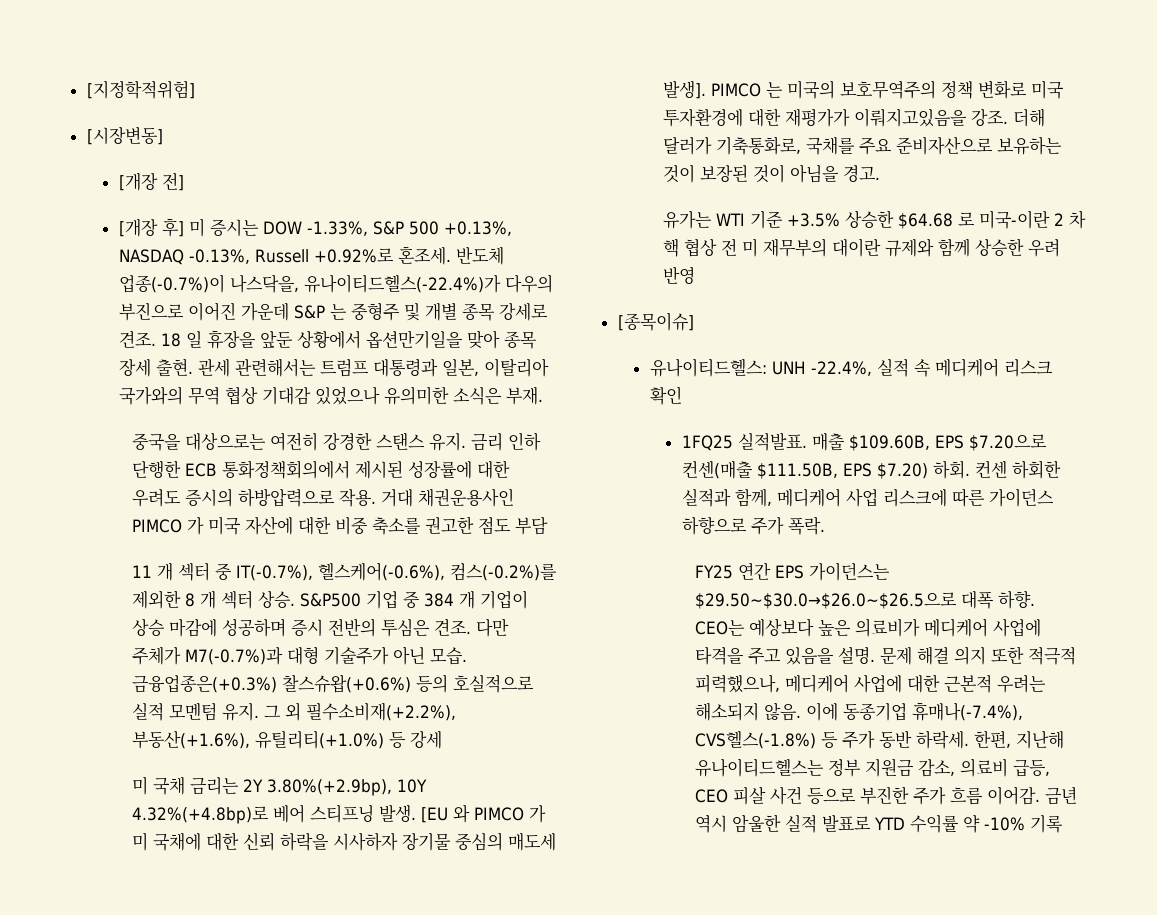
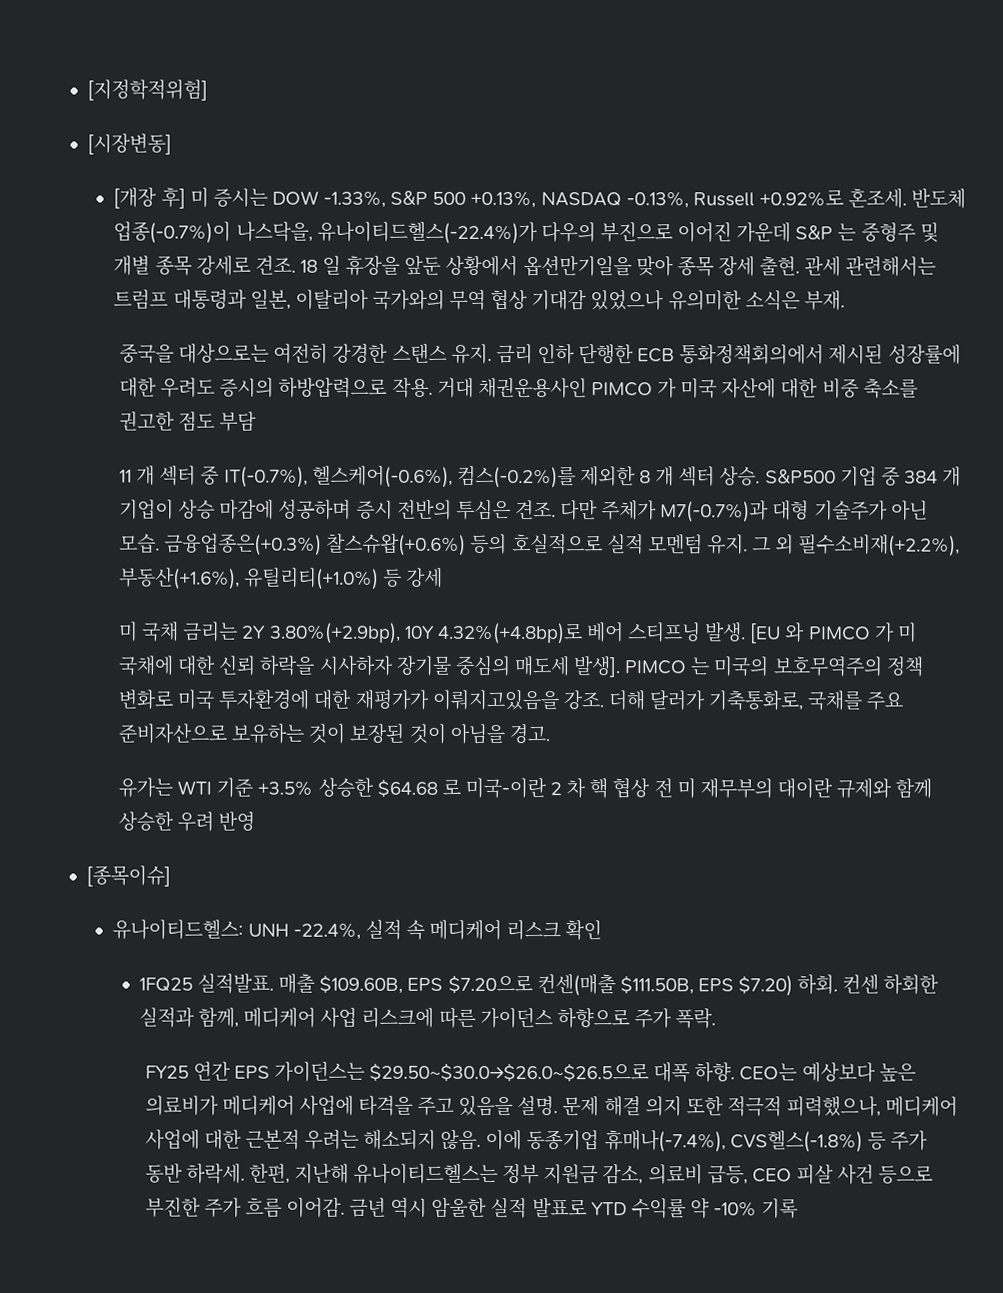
[118,172,184,191] // [개장 전] -> (172, 144) none

